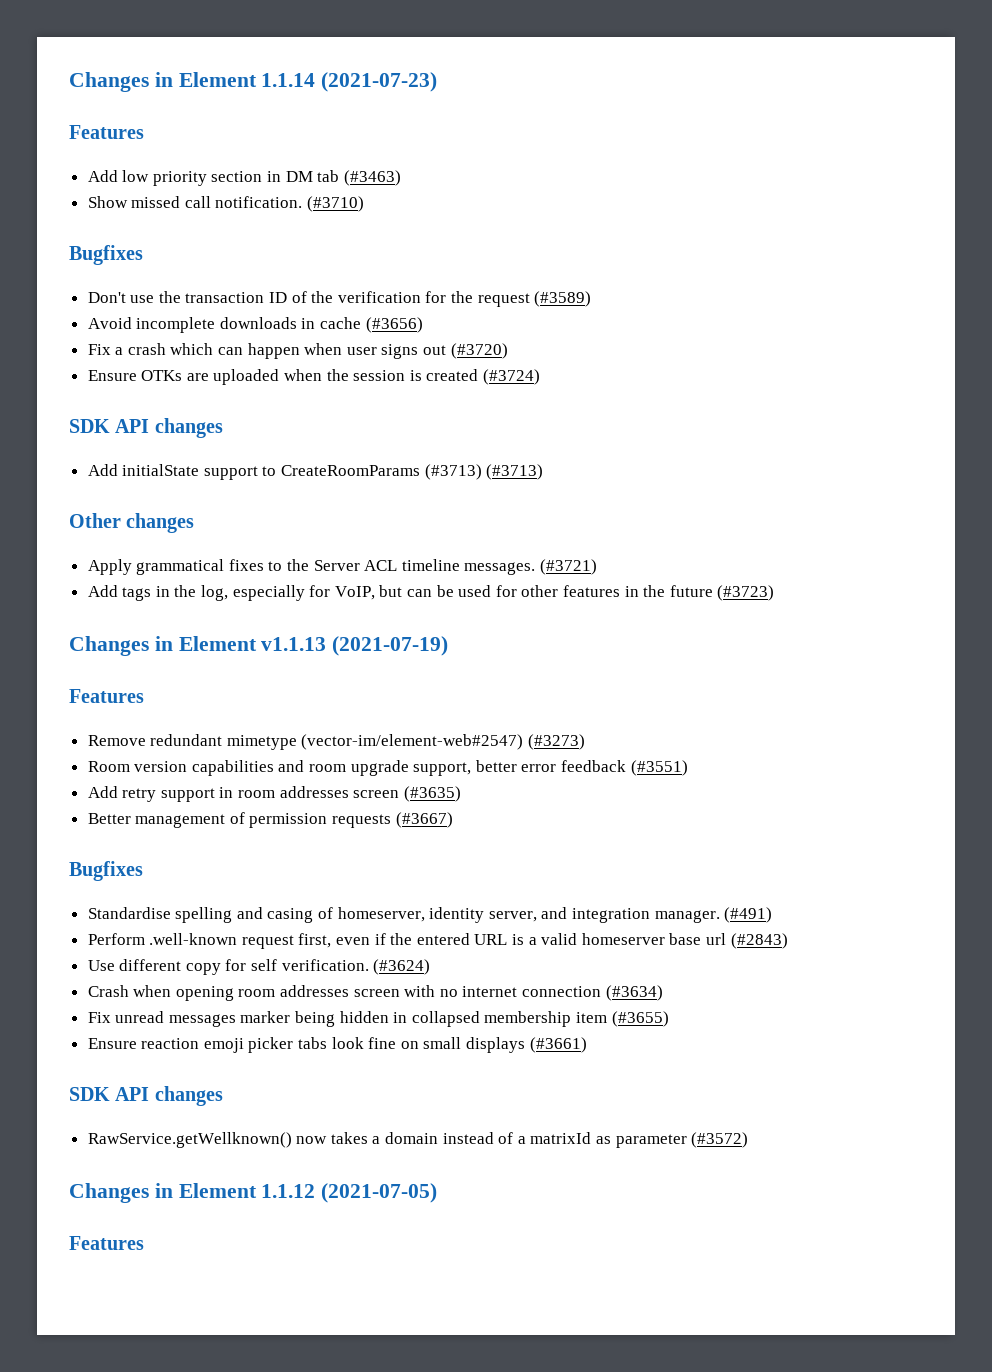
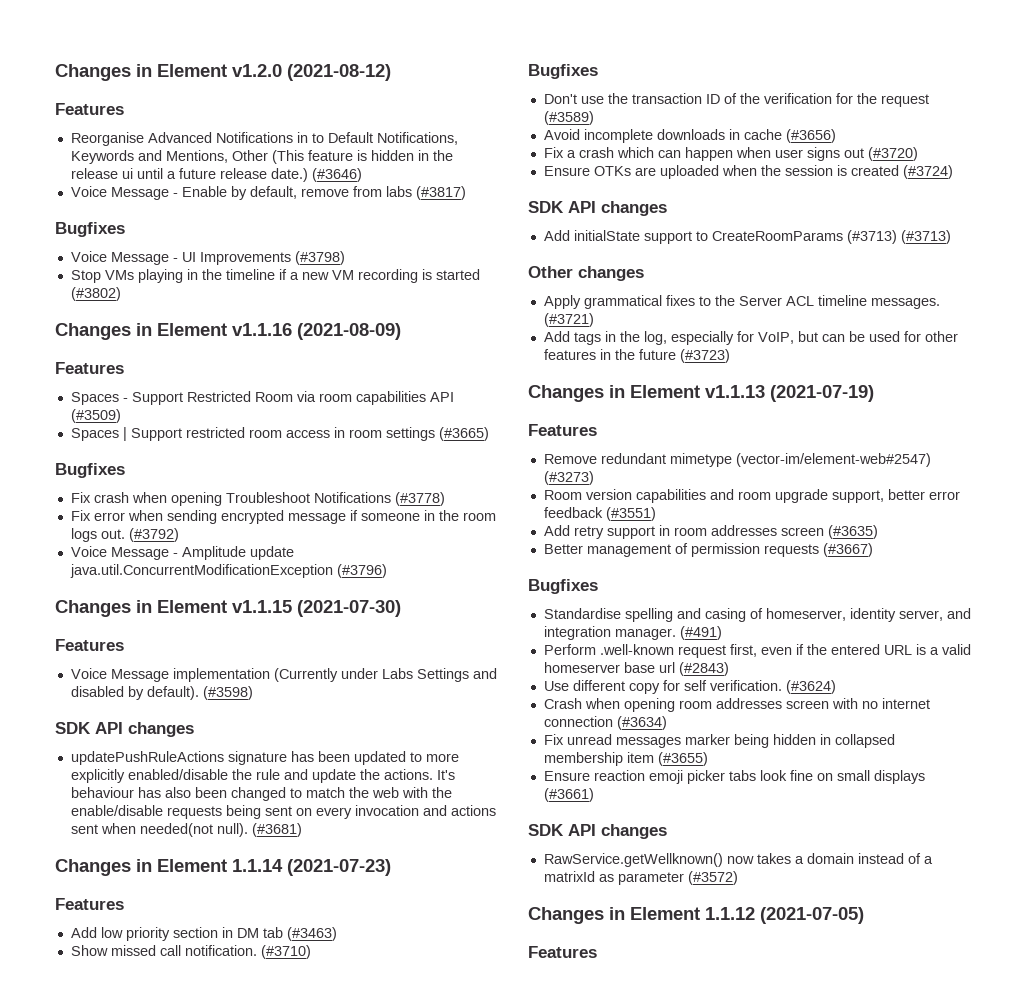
[69,72,257,92] Changes in Element -> [55,64,391,81] [55,103,124,115] [70,132,458,146] [70,150,453,164] [70,168,362,182] [70,186,466,200] [55,222,125,237] [70,251,345,265] [70,269,480,283] [70,287,121,301] [55,323,401,340] [55,362,124,374] [70,391,454,405] [70,409,121,423] [70,427,489,441] [55,463,125,478] [70,492,445,506] [70,510,496,524] [70,528,179,542] [70,546,294,560] [69,564,387,578] [55,600,401,617] [55,639,124,651] [70,668,497,682] [70,686,253,700] [55,722,194,737] [70,751,459,765] [70,769,455,783] [70,787,452,801] [70,805,496,819] [70,823,302,837] [55,859,227,876] Changes in Element v1.2.0 (2021-08-12) // Features // Reorganise Advanced Notifications in to Default Notifications, Keywords and Mentions, Other (This feature is hidden in the release ui until a future release date.) (#3646) // Voice Message - Enable by default, remove from labs (#3817) // Bugfixes // Voice Message - UI Improvements (#3798) // Stop VMs playing in the timeline if a new VM recording is started (#3802) // Changes in Element v1.1.16 (2021-08-09) // Features // Spaces - Support Restricted Room via room capabilities API (#3509) // Spaces | Support restricted room access in room settings (#3665) // Bugfixes // Fix crash when opening Troubleshoot Notifications (#3778) // Fix error when sending encrypted message if someone in the room logs out. (#3792) // Voice Message - Amplitude update java.util.ConcurrentModificationException (#3796) // Changes in Element v1.1.15 (2021-07-30) // Features // Voice Message implementation (Currently under Labs Settings and disabled by default). (#3598) // SDK API changes // updatePushRuleActions signature has been updated to more explicitly enabled/disable the rule and update the actions. It's behaviour has also been changed to match the web with the enable/disable requests being sent on every invocation and actions sent when needed(not null). (#3681) // Changes in Element

